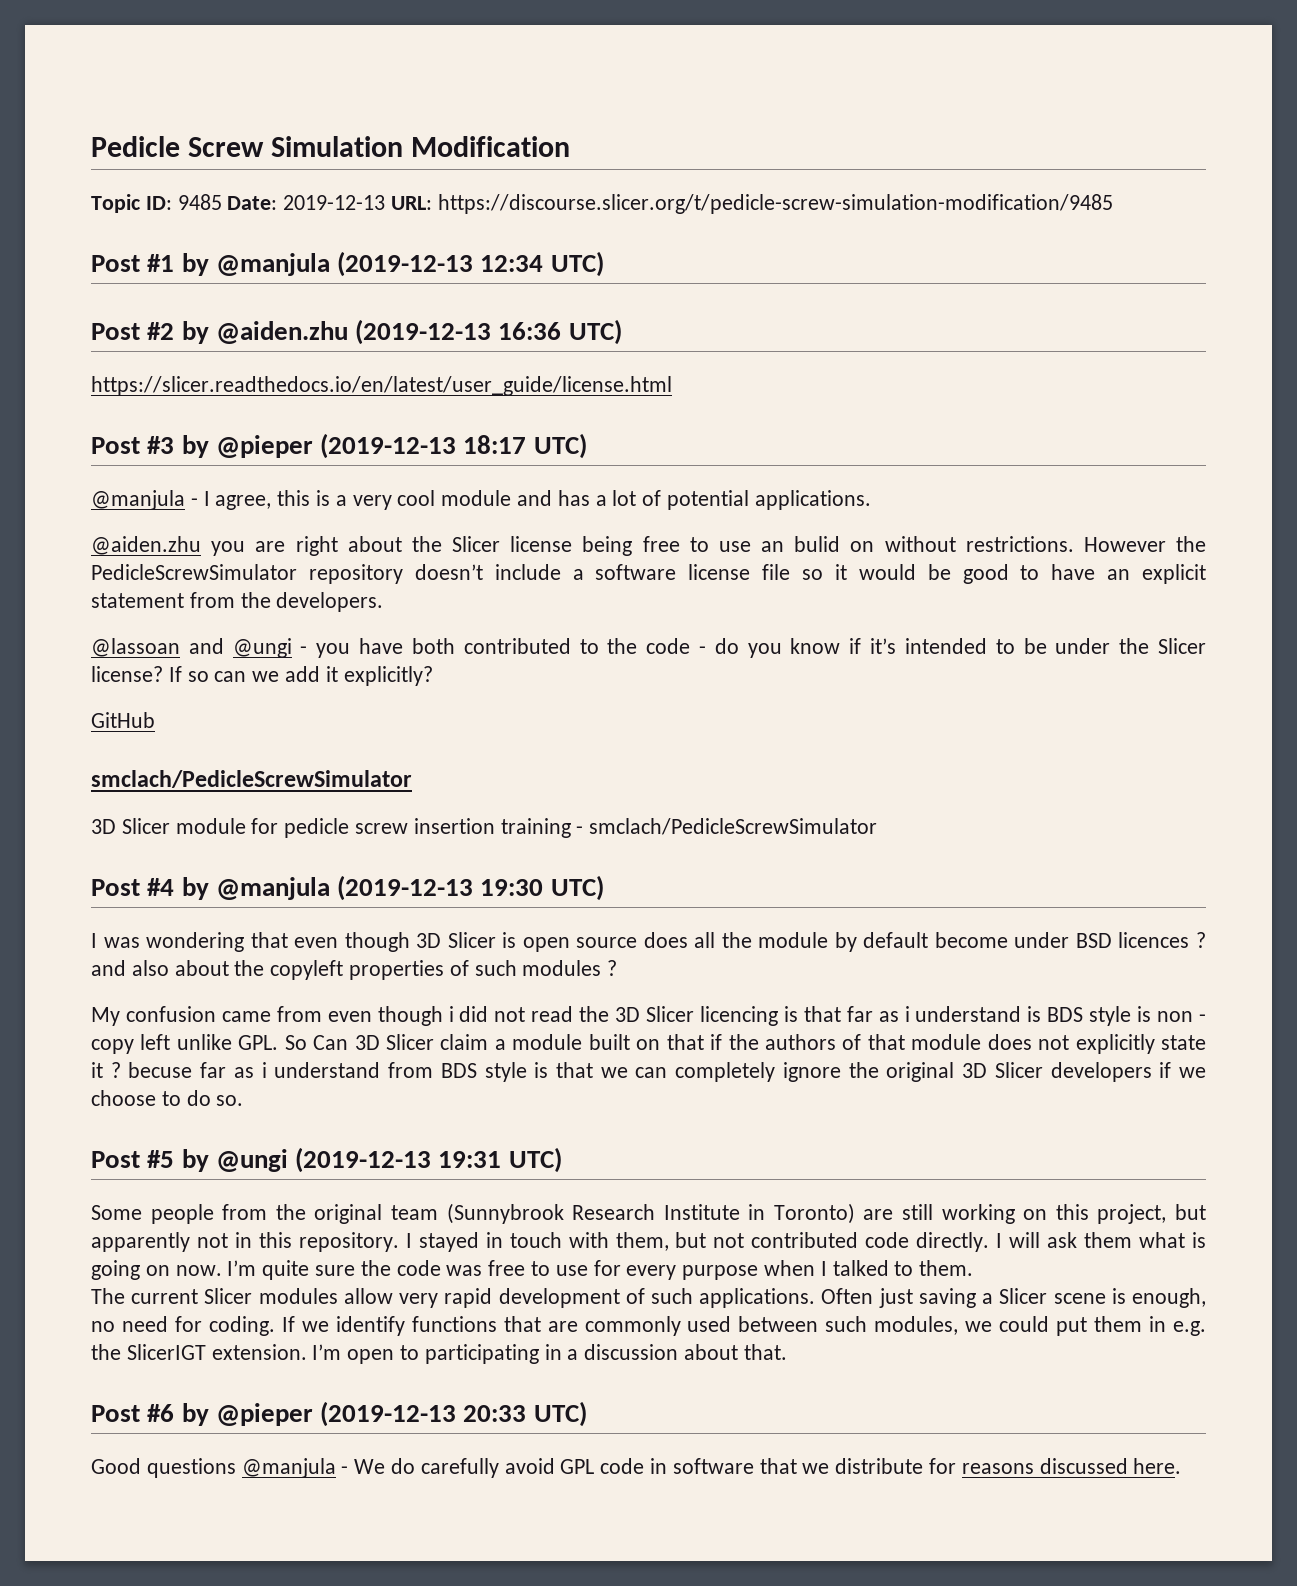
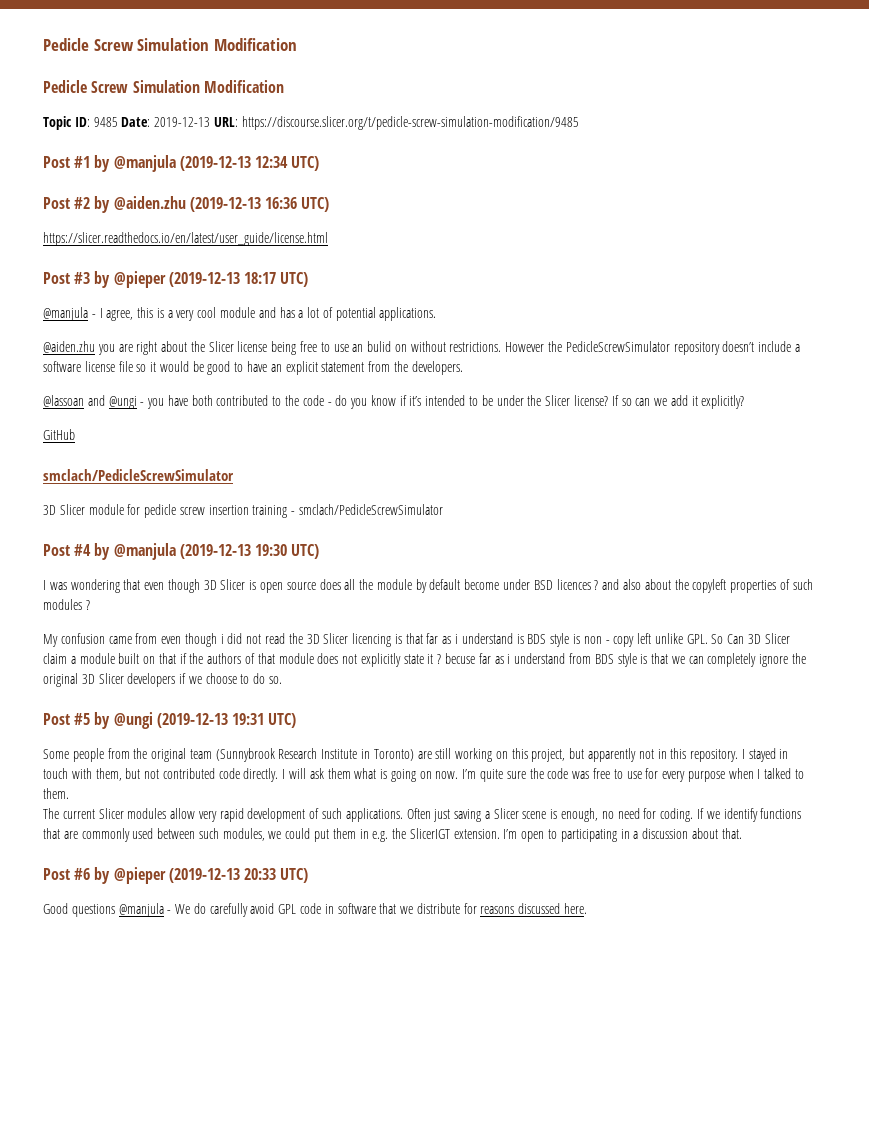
[91,136,571,157] Pedicle Screw Simulation Modification -> [43,38,297,51] [43,80,284,93] Pedicle Screw Simulation Modification // Pedicle Screw Simulation Modification

